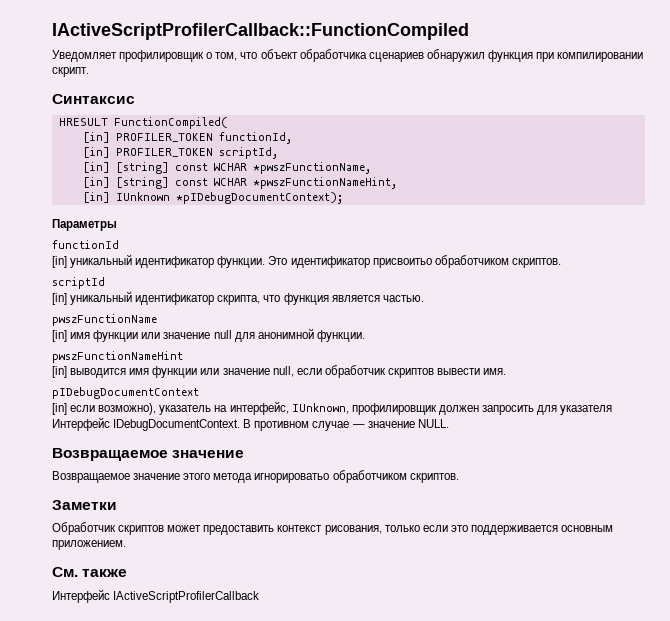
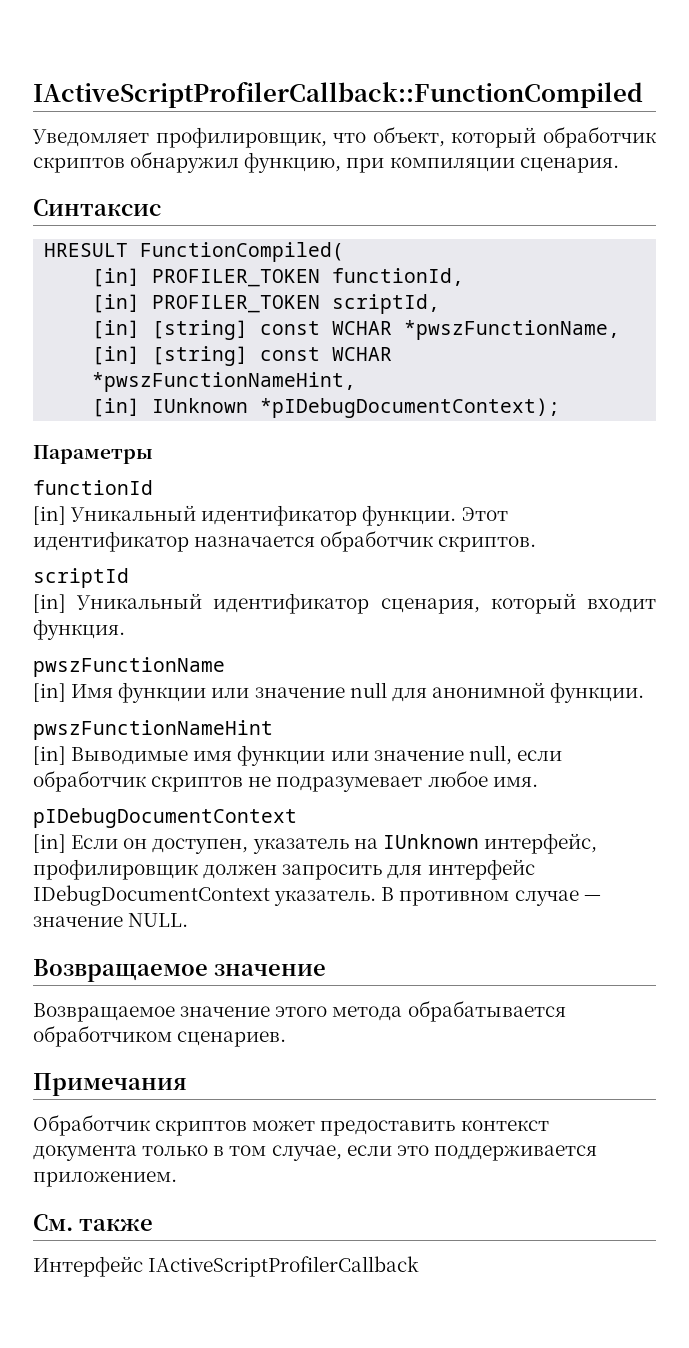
[119,49,644,62] [52,67,89,77] профилировщик о том, что объект обработчика сценариев обнаружил функция при компилировании скрипт. -> [155,126,658,148] [33,151,619,173] профилировщик, что объект, который обработчик скриптов обнаружил функцию, при компиляции сценария.
[70,254,133,268] уникальный -> [70,505,197,522] Уникальный
[268,255,509,268] Это идентификатор присвоитьо обработчиком -> [461,507,508,521] [33,530,435,552] Этот идентификатор назначается обработчик
[70,291,424,305] уникальный идентификатор скрипта, что функция является частью. -> [76,593,656,614] [33,619,125,640] Уникальный идентификатор сценария, который входит функция.
[70,332,91,339] имя -> [71,684,114,698] Имя
[70,368,127,378] выводится -> [71,747,189,765] Выводимые
[437,368,481,375] вывести -> [248,770,488,792] не подразумевает любое
[70,401,349,415] если возможно), указатель на интерфейс, IUnknown, -> [71,833,597,854] Если он доступен, указатель на IUnknown интерфейс,
[560,405,613,415] [52,417,241,431] указателя Интерфейс IDebugDocumentContext. -> [427,859,535,880] [33,885,377,906] интерфейс IDebugDocumentContext указатель.
[254,470,459,483] [52,500,117,510] игнорироватьо обработчиком скриптов. // Заметки -> [407,1000,566,1022] [33,1025,287,1047] [33,1073,187,1096] обрабатывается обработчиком сценариев. // Примечания
[324,525,420,535] рисования, только -> [33,1145,342,1161] документа только в том случае,
[561,525,614,532] основным -> (597, 1153) none

